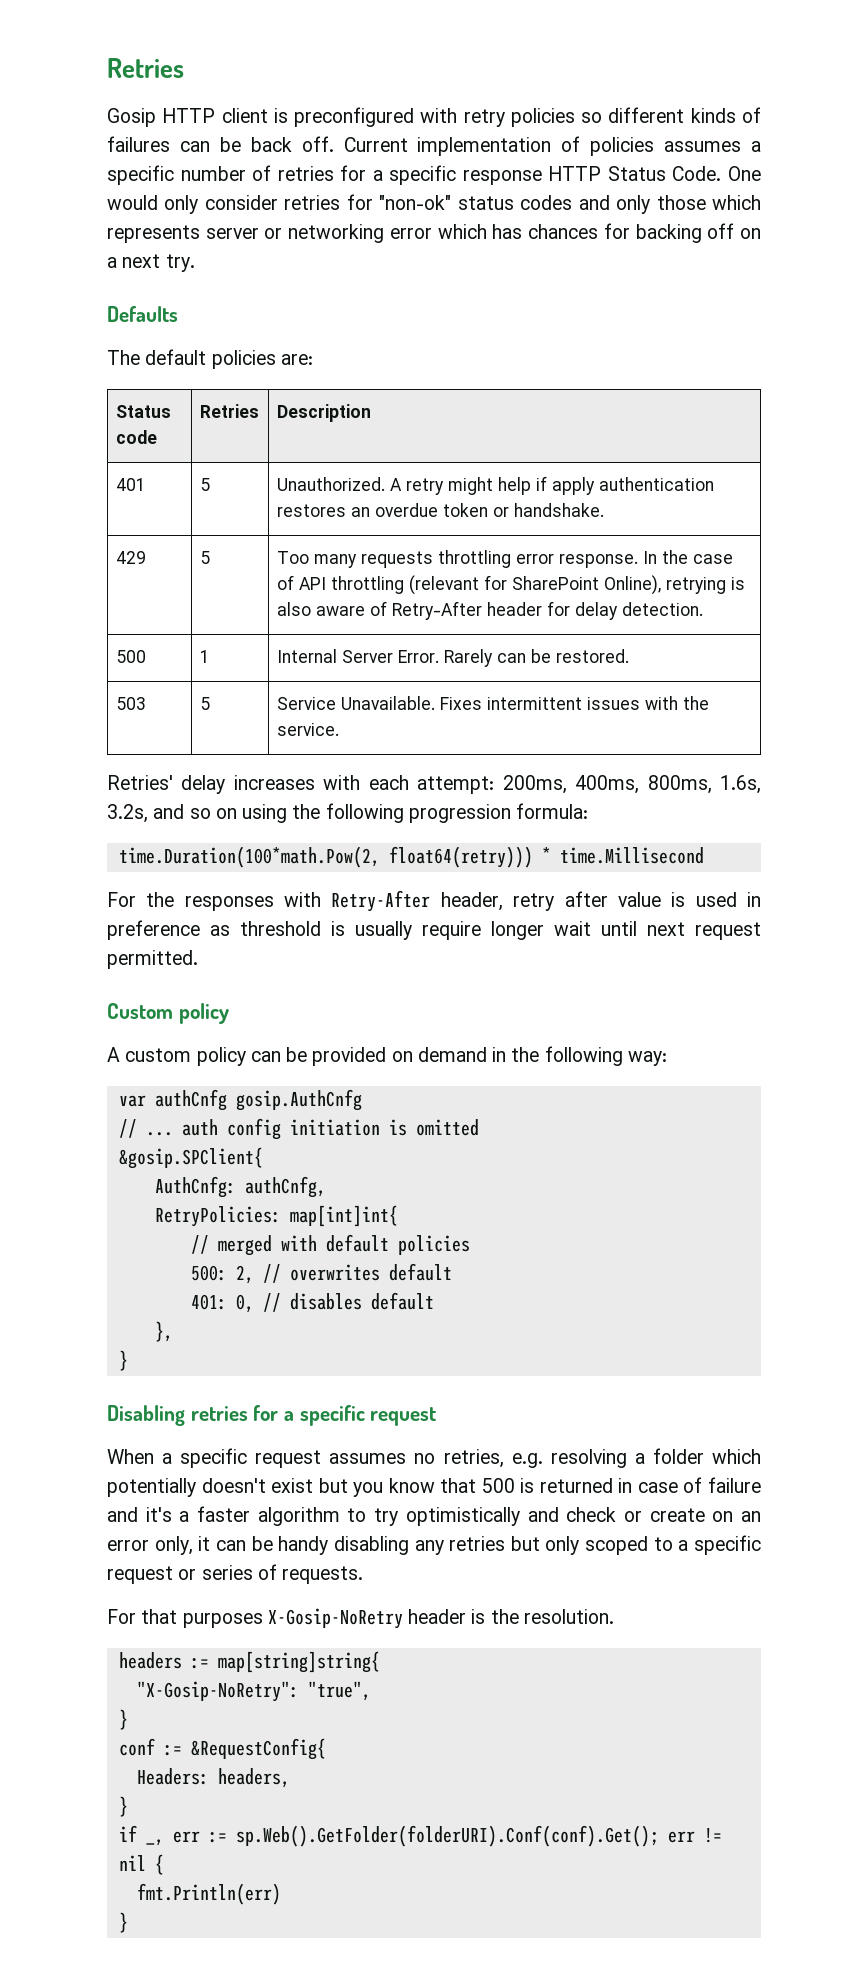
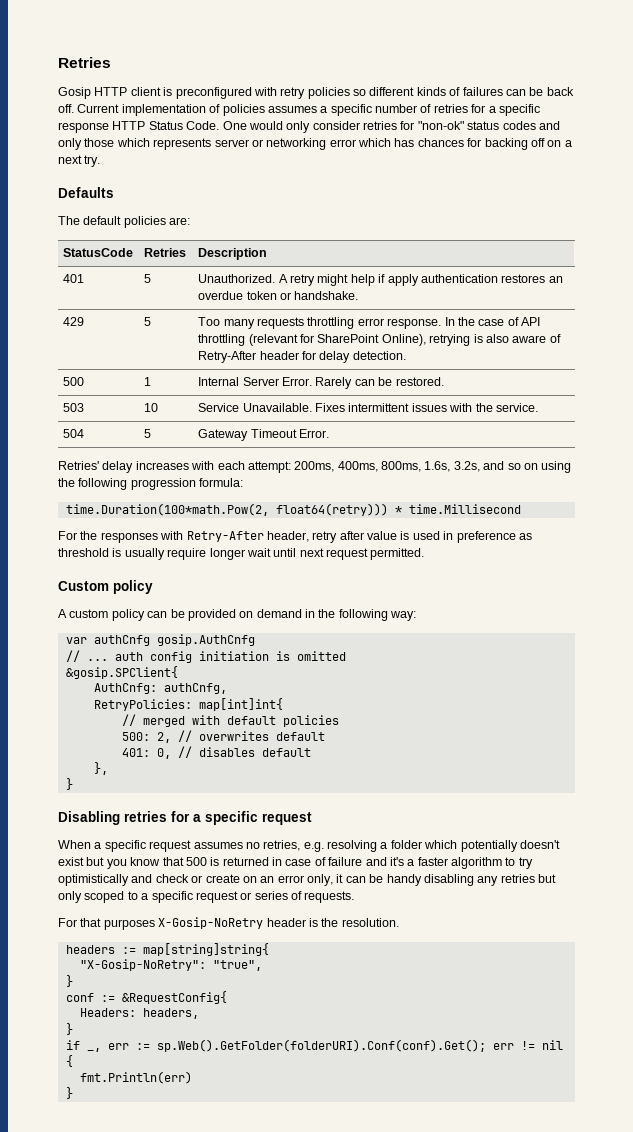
[115,405,171,418] [115,430,157,444] Status code -> [63,248,134,257] StatusCode
[199,697,210,710] 5 -> [144,403,159,412] 10
(339, 729) none -> [63,429,85,438] [144,429,152,438] [198,429,330,441] // 504 | 5 | Gateway Timeout Error.

